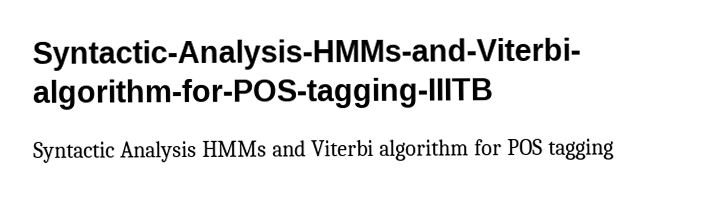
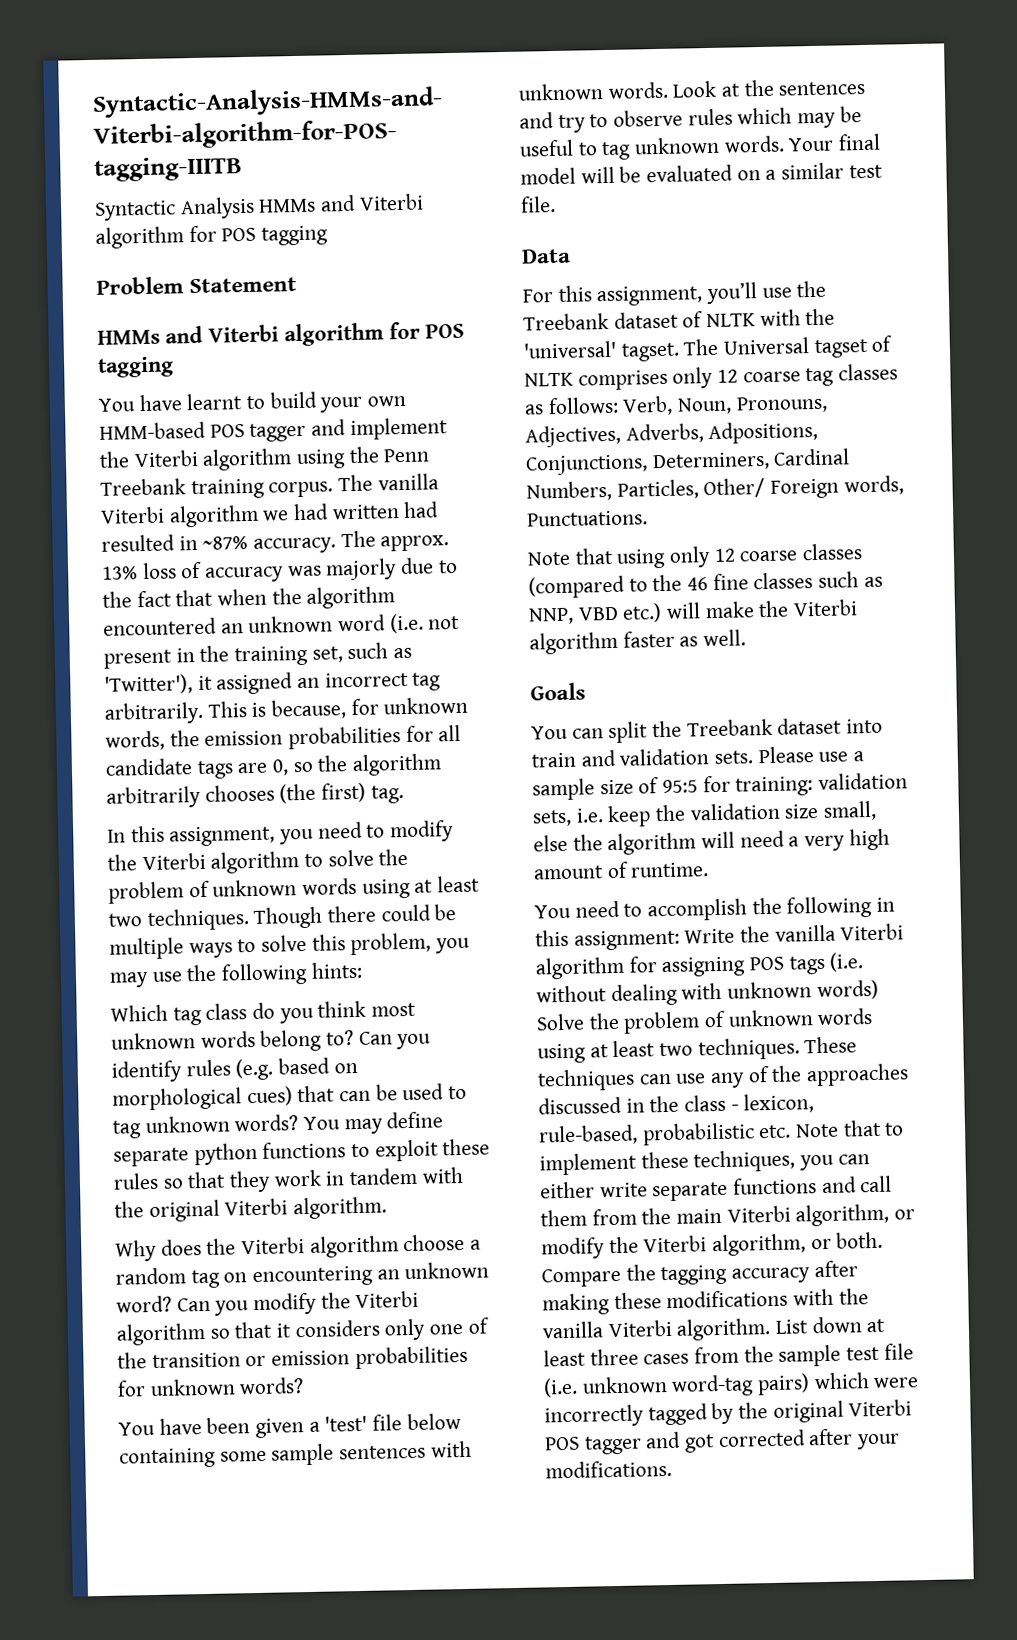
(614, 149) none -> [96,276,298,295] [97,321,465,347] [97,356,174,378] [98,391,407,413] [99,417,448,442] [99,446,431,471] [100,473,439,500] [100,501,440,528] [101,530,450,554] [102,557,458,583] [102,586,396,609] [103,613,461,636] [103,642,413,669] [104,671,442,695] [104,696,469,725] [105,724,462,751] [105,753,443,780] [106,782,404,809] [107,820,455,847] [107,848,409,874] [108,875,481,904] [108,904,457,932] [109,932,471,960] [109,961,363,988] [110,1000,417,1026] [111,1029,432,1052] [111,1057,358,1083] [112,1083,468,1111] [112,1111,444,1139] [113,1138,491,1167] [113,1166,464,1193] [114,1196,388,1223] [115,1233,482,1262] [115,1261,490,1289] [116,1290,420,1316] [116,1317,489,1346] [117,1345,468,1370] [117,1377,305,1397] [118,1413,461,1439] [119,1440,472,1469] [518,79,867,101] [519,106,862,133] [519,133,882,161] [520,162,883,185] [520,195,556,213] [521,248,571,264] [522,280,827,307] [523,308,836,331] [523,335,893,362] [524,363,899,391] [524,395,828,416] [525,420,819,448] [525,448,851,476] [526,475,904,502] [527,510,648,527] [527,543,864,569] [528,571,883,599] [528,599,859,625] [529,629,747,655] [530,682,586,701] [531,717,884,744] [531,746,865,768] [532,772,909,801] [532,800,878,828] [533,828,890,856] [533,861,710,880] [534,895,896,922] [535,923,905,951] [535,952,864,980] [536,979,879,1007] [536,1007,874,1034] [537,1036,858,1064] [537,1063,910,1092] [538,1093,815,1115] [538,1119,905,1146] [539,1149,870,1176] [540,1175,893,1202] [540,1203,916,1227] [541,1231,884,1260] [541,1260,858,1288] [542,1288,869,1316] [542,1316,886,1341] [543,1343,914,1367] [543,1372,920,1398] [544,1399,913,1428] [544,1428,901,1455] [545,1459,672,1479] // Problem Statement // HMMs and Viterbi algorithm for POS tagging // You have learnt to build your own HMM-based POS tagger and implement the Viterbi algorithm using the Penn Treebank training corpus. The vanilla Viterbi algorithm we had written had resulted in ~87% accuracy. The approx. 13% loss of accuracy was majorly due to the fact that when the algorithm encountered an unknown word (i.e. not present in the training set, such as 'Twitter'), it assigned an incorrect tag arbitrarily. This is because, for unknown words, the emission probabilities for all candidate tags are 0, so the algorithm arbitrarily chooses (the first) tag. // In this assignment, you need to modify the Viterbi algorithm to solve the problem of unknown words using at least two techniques. Though there could be multiple ways to solve this problem, you may use the following hints: // Which tag class do you think most unknown words belong to? Can you identify rules (e.g. based on morphological cues) that can be used to tag unknown words? You may define separate python functions to exploit these rules so that they work in tandem with the original Viterbi algorithm. // Why does the Viterbi algorithm choose a random tag on encountering an unknown word? Can you modify the Viterbi algorithm so that it considers only one of the transition or emission probabilities for unknown words? // You have been given a 'test' file below containing some sample sentences with unknown words. Look at the sentences and try to observe rules which may be useful to tag unknown words. Your final model will be evaluated on a similar test file. // Data // For this assignment, you’ll use the Treebank dataset of NLTK with the 'universal' tagset. The Universal tagset of NLTK comprises only 12 coarse tag classes as follows: Verb, Noun, Pronouns, Adjectives, Adverbs, Adpositions, Conjunctions, Determiners, Cardinal Numbers, Particles, Other/ Foreign words, Punctuations. // Note that using only 12 coarse classes (compared to the 46 fine classes such as NNP, VBD etc.) will make the Viterbi algorithm faster as well. // Goals // You can split the Treebank dataset into train and validation sets. Please use a sample size of 95:5 for training: validation sets, i.e. keep the validation size small, else the algorithm will need a very high amount of runtime. // You need to accomplish the following in this assignment: Write the vanilla Viterbi algorithm for assigning POS tags (i.e. without dealing with unknown words) Solve the problem of unknown words using at least two techniques. These techniques can use any of the approaches discussed in the class - lexicon, rule-based, probabilistic etc. Note that to implement these techniques, you can either write separate functions and call them from the main Viterbi algorithm, or modify the Viterbi algorithm, or both. Compare the tagging accuracy after making these modifications with the vanilla Viterbi algorithm. List down at least three cases from the sample test file (i.e. unknown word-tag pairs) which were incorrectly tagged by the original Viterbi POS tagger and got corrected after your modifications.

